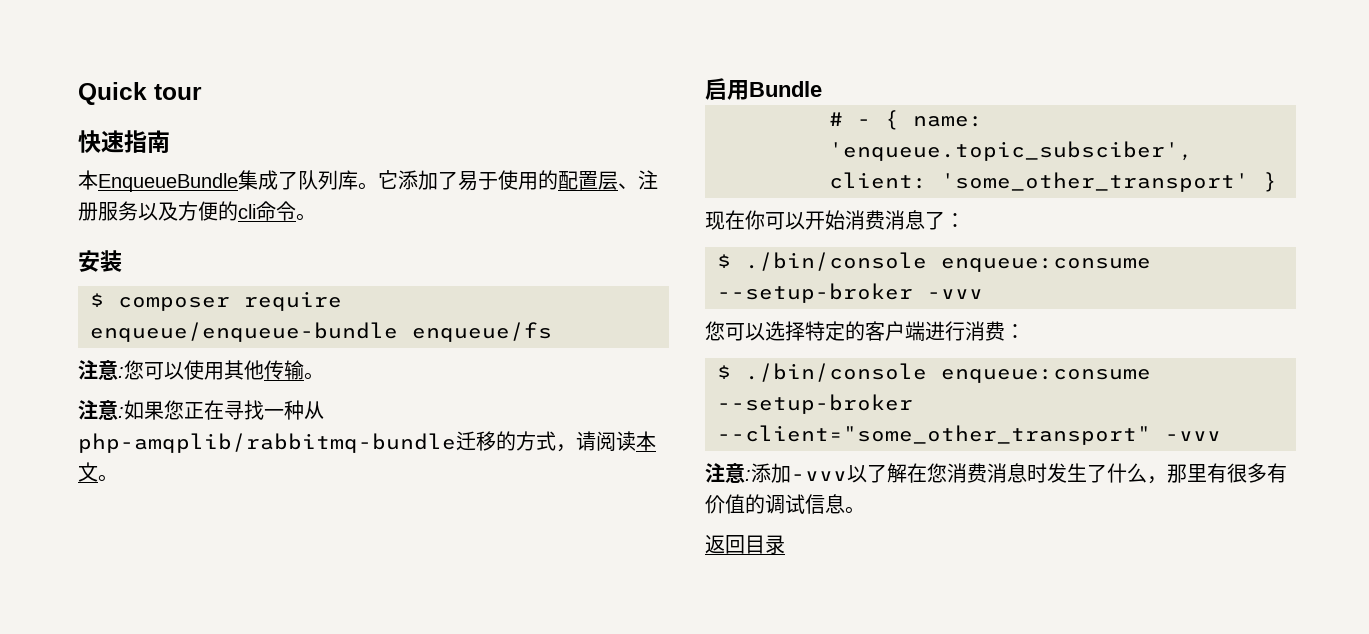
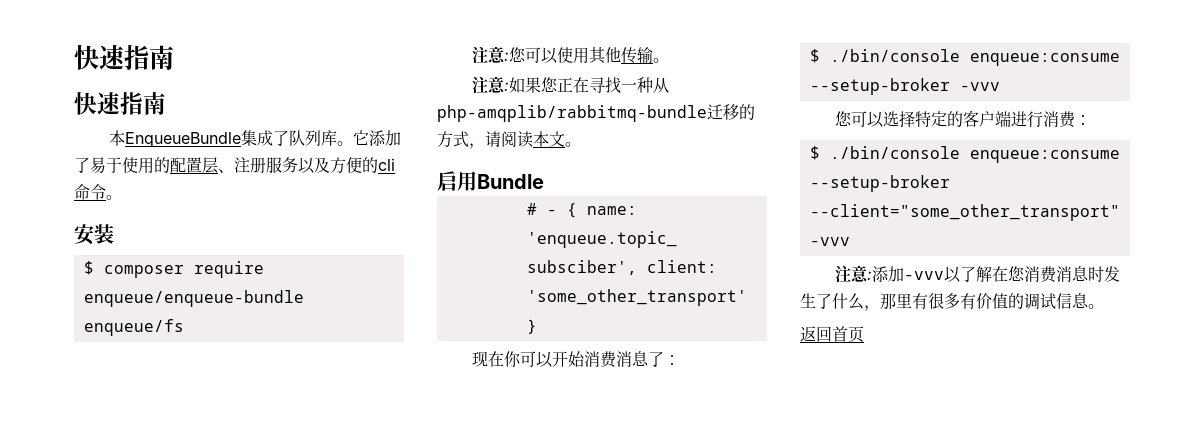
[78,82,202,105] Quick tour -> [74,44,174,70] 快速指南
[745,535,785,554] 目录 -> [832,326,864,343] 首页

